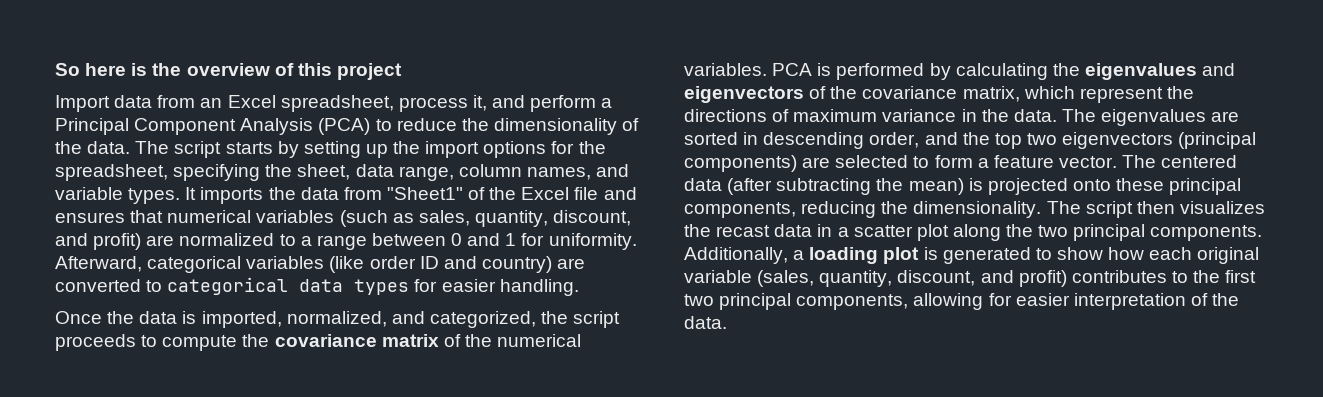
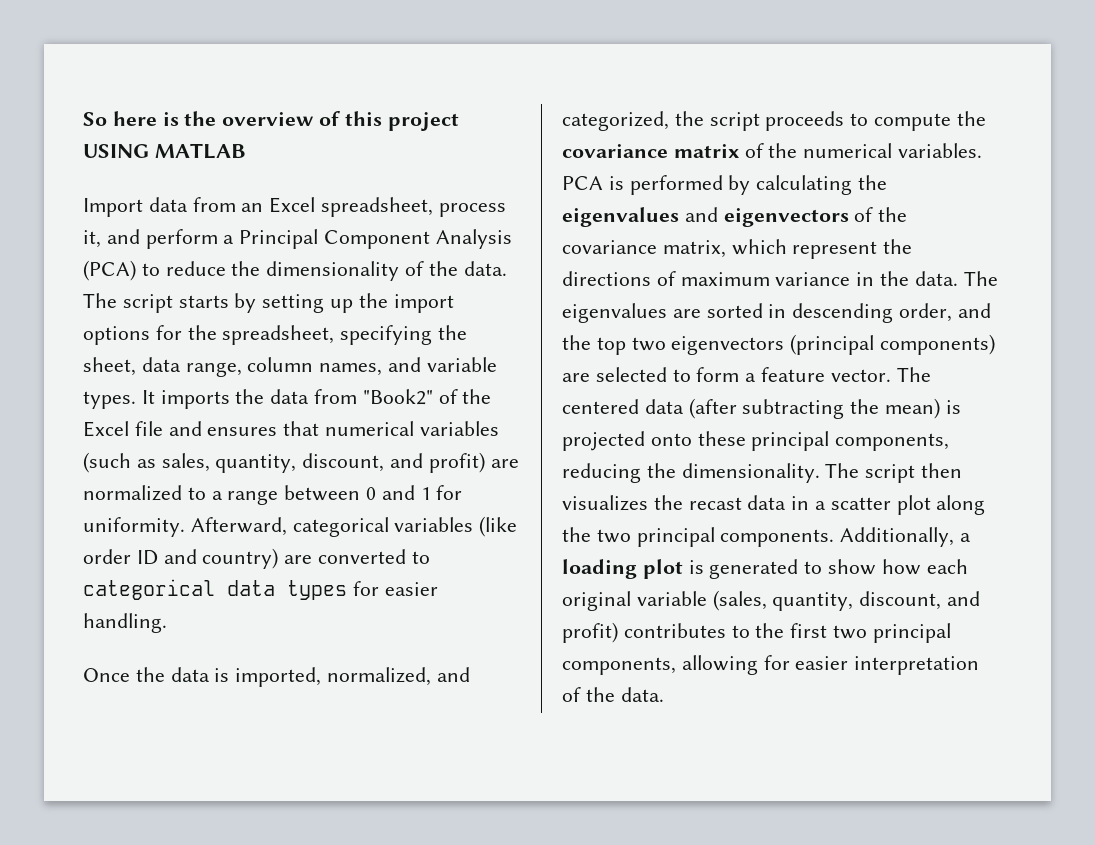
(402, 71) none -> [83,143,246,159] USING MATLAB
[386,187,463,200] "Sheet1" -> [362,389,433,405] "Book2"

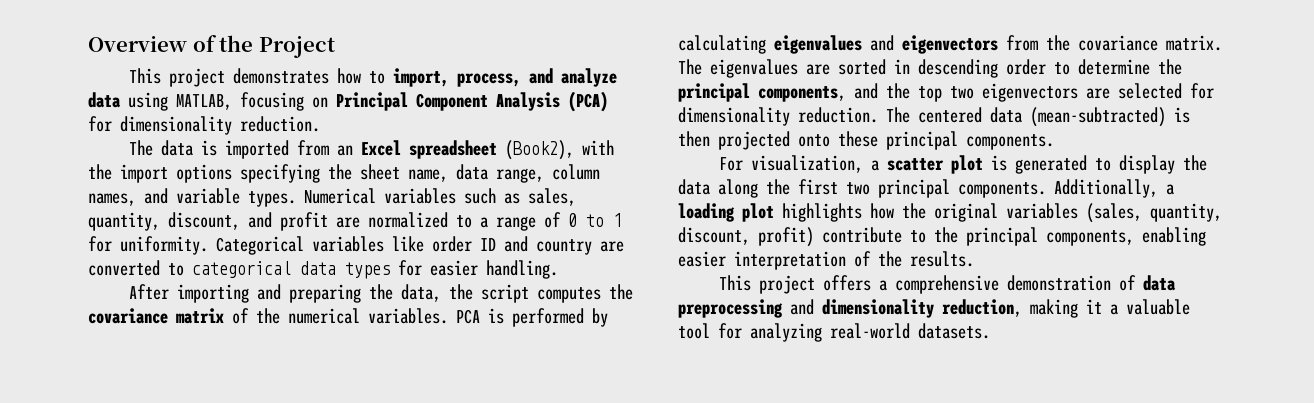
[83,111,459,131] [83,143,246,159] [83,197,506,217] [83,229,512,249] [83,260,507,281] [83,293,454,313] [83,325,468,345] [83,357,136,376] So here is the overview of this project USING MATLAB // Import data from an Excel spreadsheet, process it, and perform a Principal Component Analysis (PCA) to reduce the dimensionality of the data. The script starts by setting up the import options for the spreadsheet, specifying the sheet, -> [88,35,335,58] [128,68,617,87] [88,91,608,112] [88,116,320,135] [128,140,614,160] [88,164,448,183] Overview of the Project // This project demonstrates how to import, process, and analyze data using MATLAB, focusing on Principal Component Analysis (PCA) for dimensionality reduction. // The data is imported from an Excel spreadsheet (Book2), with the import options specifying the sheet name,
[141,389,492,409] [83,421,499,437] [83,452,131,473] It imports the data from "Book2" of the Excel file and ensures that numerical variables (such -> [304,188,496,204] Numerical variables such
[428,452,485,473] profit) -> [280,212,328,231] profit
[284,485,463,501] [83,516,518,537] between 0 and 1 for uniformity. Afterward, categorical variables (like -> [544,212,622,228] [88,236,424,255] of 0 to 1 for uniformity. Categorical variables like
[202,548,279,569] country) -> [536,239,592,255] country
[83,667,470,687] [562,111,952,131] Once the data is imported, normalized, and categorized, the script proceeds to compute -> [128,284,601,303] After importing and preparing the data, the script computes
[858,175,888,190] the -> (766, 44) none
[854,207,908,222] [562,239,913,259] [562,271,958,286] of the covariance matrix, which represent the directions of maximum variance in the data. -> [1006,35,1222,51] from the covariance matrix.
[899,303,953,322] order, -> [1006,59,1182,75] [678,83,846,102] order to determine the principal components,
[790,334,996,355] [562,367,931,382] [562,398,961,419] [562,431,950,451] [562,463,963,483] [562,495,931,515] (principal components) are selected to form a feature vector. The centered data (after subtracting the mean) is projected onto these principal components, reducing the dimensionality. The script then visualizes the recast data in a scatter plot -> [1086,83,1214,99] [678,107,1190,127] [678,131,1054,150] [718,155,1207,174] [678,179,710,195] are selected for dimensionality reduction. The centered data (mean-subtracted) is then projected onto these principal components. // For visualization, a scatter plot is generated to display the data
(591, 534) none -> [798,179,838,195] first
[688,559,968,579] [562,590,981,611] [562,622,951,643] [562,655,980,675] [562,687,664,702] is generated to show how each original variable (sales, quantity, discount, and profit) contributes to the first two principal components, allowing for easier interpretation of the data. -> [782,203,1222,223] [678,227,1206,247] [678,251,974,270] [718,275,1176,294] [678,299,1190,318] [678,323,990,342] highlights how the original variables (sales, quantity, discount, profit) contribute to the principal components, enabling easier interpretation of the results. // This project offers a comprehensive demonstration of data preprocessing and dimensionality reduction, making it a valuable tool for analyzing real-world datasets.

